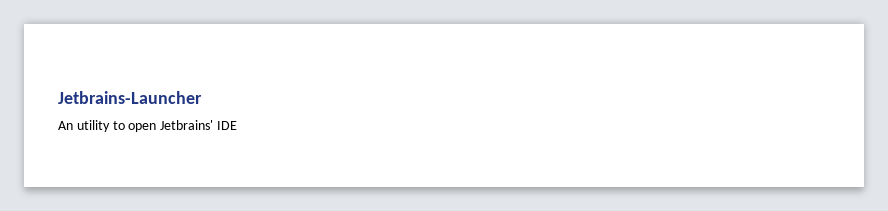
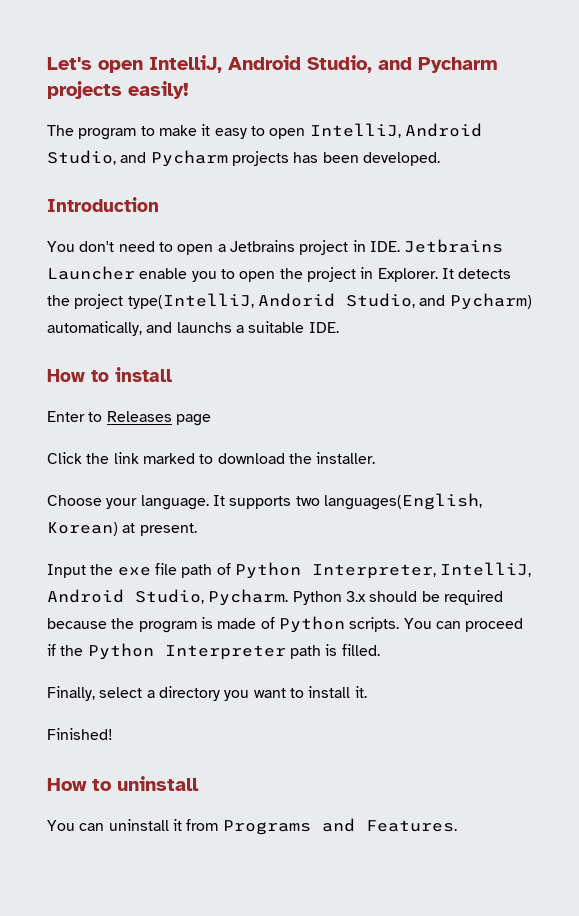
[58,91,202,104] [58,120,237,132] Jetbrains-Launcher // An utility to open Jetbrains' IDE -> [47,55,498,73] [47,81,189,99] [47,123,482,140] [47,150,440,167] [47,197,159,212] [47,239,504,255] [47,266,512,282] [47,293,532,310] [47,321,339,336] [47,367,172,382] [47,411,211,426] [47,452,376,464] [47,493,482,510] [47,522,197,536] [47,562,532,579] [47,589,503,606] [47,616,524,633] [47,643,380,660] [47,686,367,701] [47,728,113,740] [47,776,199,791] [47,818,457,835] Let's open IntelliJ, Android Studio, and Pycharm projects easily! // The program to make it easy to open IntelliJ, Android Studio, and Pycharm projects has been developed. // Introduction // You don't need to open a Jetbrains project in IDE. Jetbrains Launcher enable you to open the project in Explorer. It detects the project type(IntelliJ, Andorid Studio, and Pycharm) automatically, and launchs a suitable IDE. // How to install // Enter to Releases page // Click the link marked to download the installer. // Choose your language. It supports two languages(English, Korean) at present. // Input the exe file path of Python Interpreter, IntelliJ, Android Studio, Pycharm. Python 3.x should be required because the program is made of Python scripts. You can proceed if the Python Interpreter path is filled. // Finally, select a directory you want to install it. // Finished! // How to uninstall // You can uninstall it from Programs and Features.

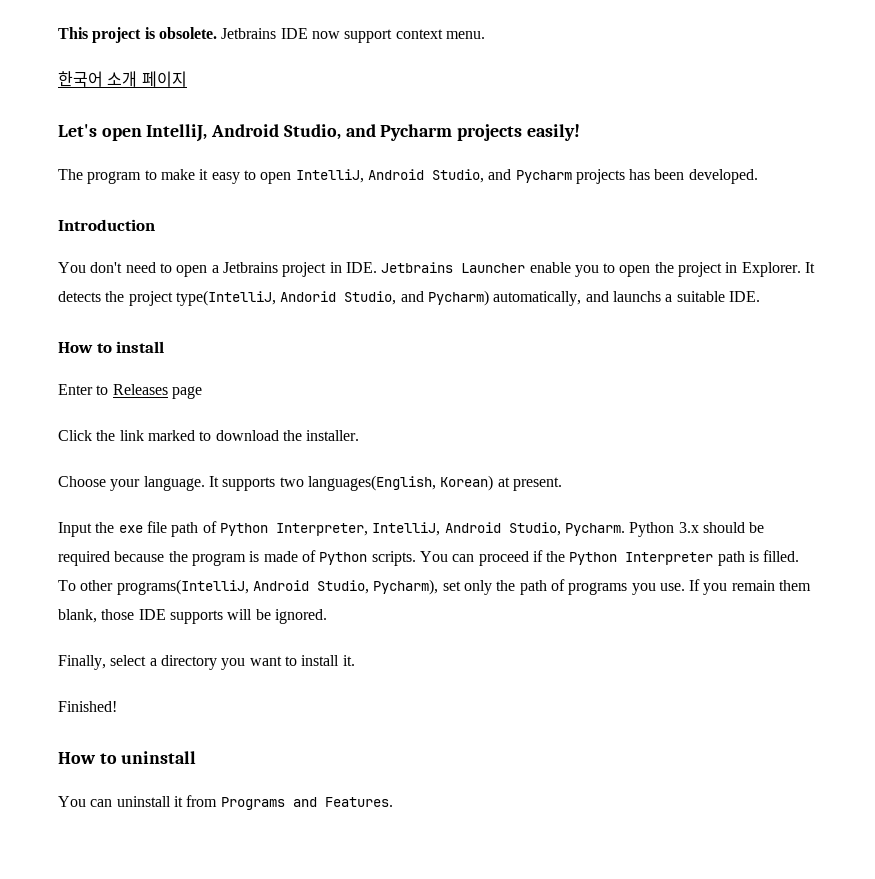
(47, 63) none -> [58,27,485,43] [58,71,187,87] This project is obsolete. Jetbrains IDE now support context menu. // 한국어 소개 페이지 //
(380, 650) none -> [58,579,812,595] [58,609,327,624] To other programs(IntelliJ, Android Studio, Pycharm), set only the path of programs you use. If you remain them blank, those IDE supports will be ignored.

